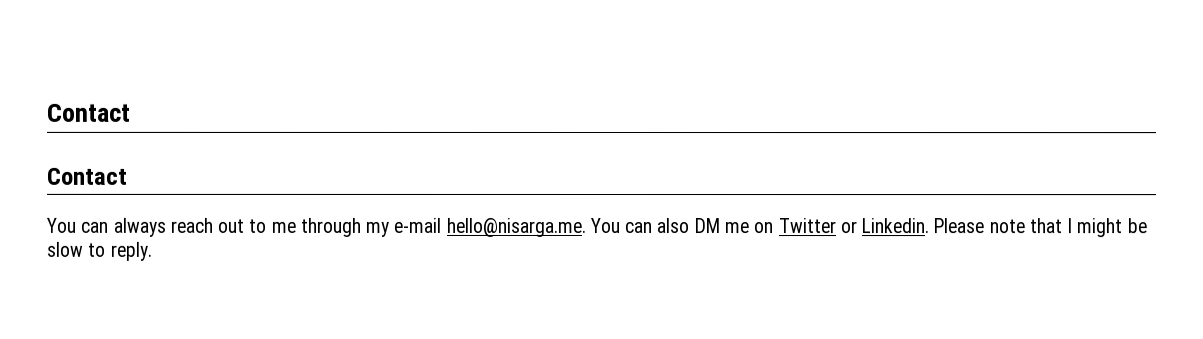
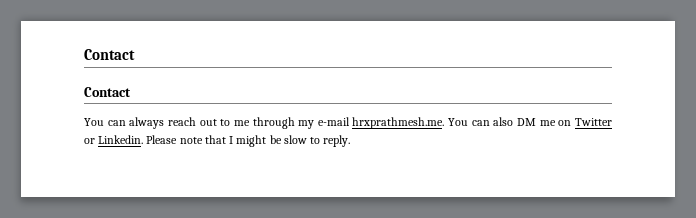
[445,217,586,237] hello@nisarga.me. -> [352,117,445,129] hrxprathmesh.me.

